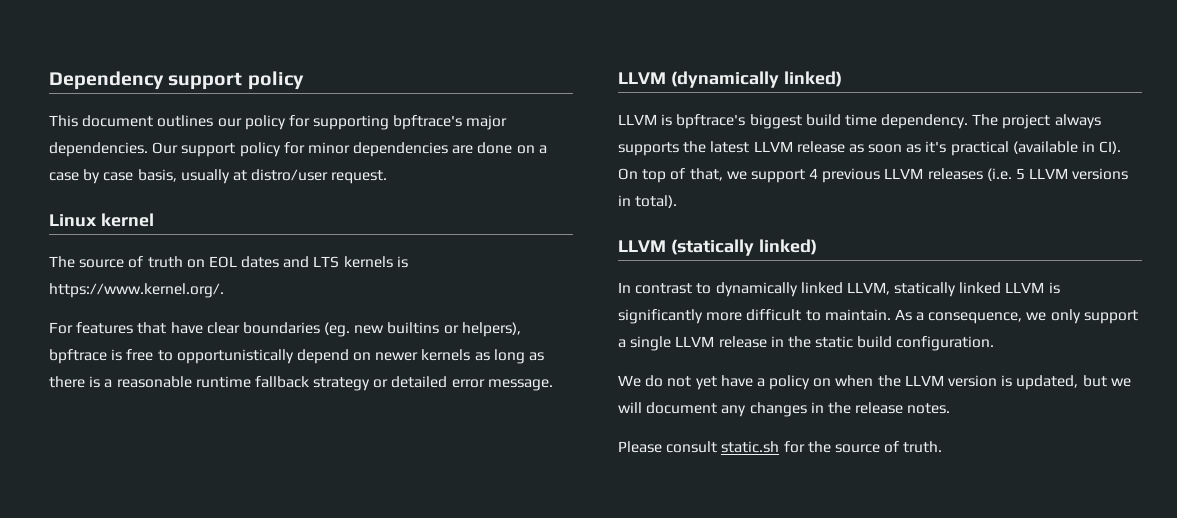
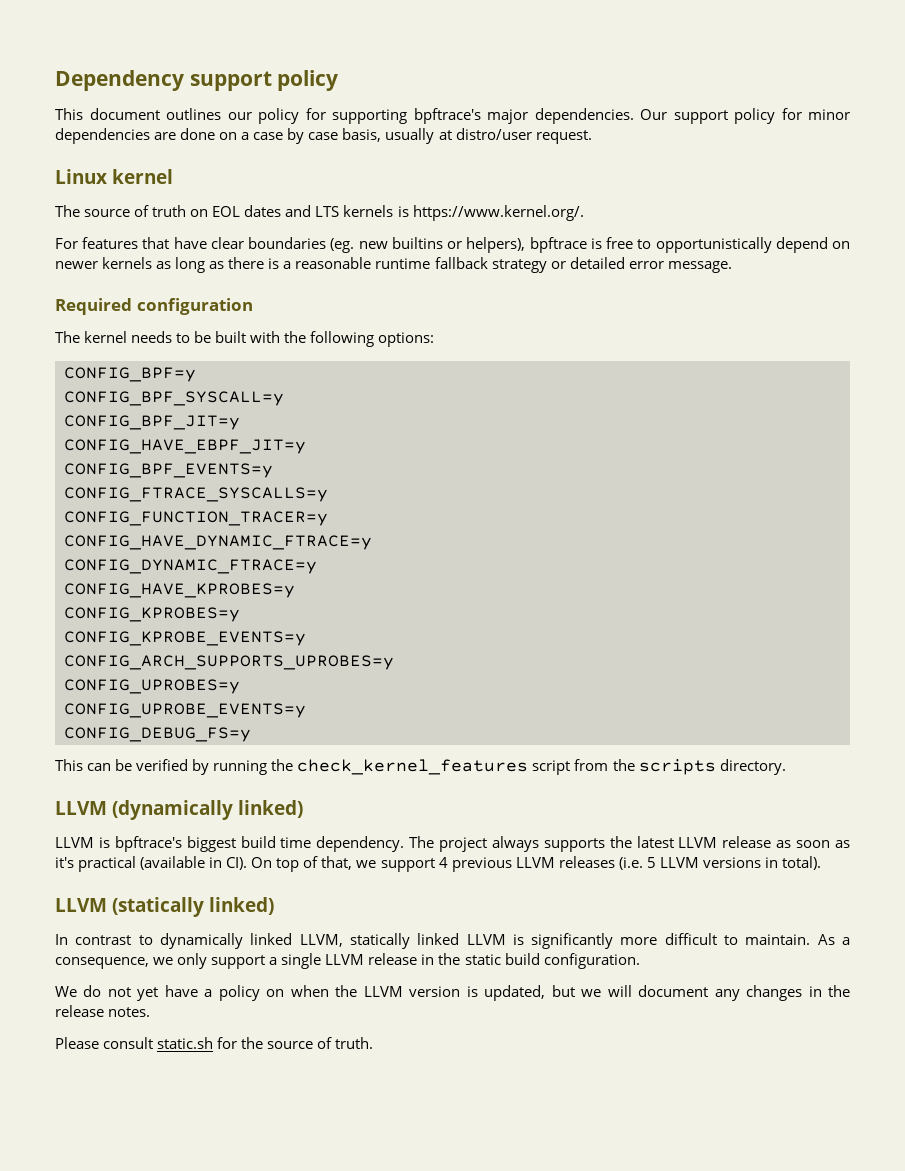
(553, 385) none -> [55,298,253,315] [55,331,435,347] [64,367,196,382] [64,391,284,406] [64,415,240,430] [64,439,306,454] [64,463,273,478] [64,487,328,502] [64,511,328,526] [64,535,372,550] [64,559,317,574] [64,583,295,598] [64,607,240,622] [64,631,306,646] [64,655,394,670] [64,679,240,694] [64,703,306,718] [64,727,251,742] [55,759,786,775] // Required configuration // The kernel needs to be built with the following options: // CONFIG_BPF=y // CONFIG_BPF_SYSCALL=y // CONFIG_BPF_JIT=y // CONFIG_HAVE_EBPF_JIT=y // CONFIG_BPF_EVENTS=y // CONFIG_FTRACE_SYSCALLS=y // CONFIG_FUNCTION_TRACER=y // CONFIG_HAVE_DYNAMIC_FTRACE=y // CONFIG_DYNAMIC_FTRACE=y // CONFIG_HAVE_KPROBES=y // CONFIG_KPROBES=y // CONFIG_KPROBE_EVENTS=y // CONFIG_ARCH_SUPPORTS_UPROBES=y // CONFIG_UPROBES=y // CONFIG_UPROBE_EVENTS=y // CONFIG_DEBUG_FS=y // This can be verified by running the check_kernel_features script from the scripts directory.

